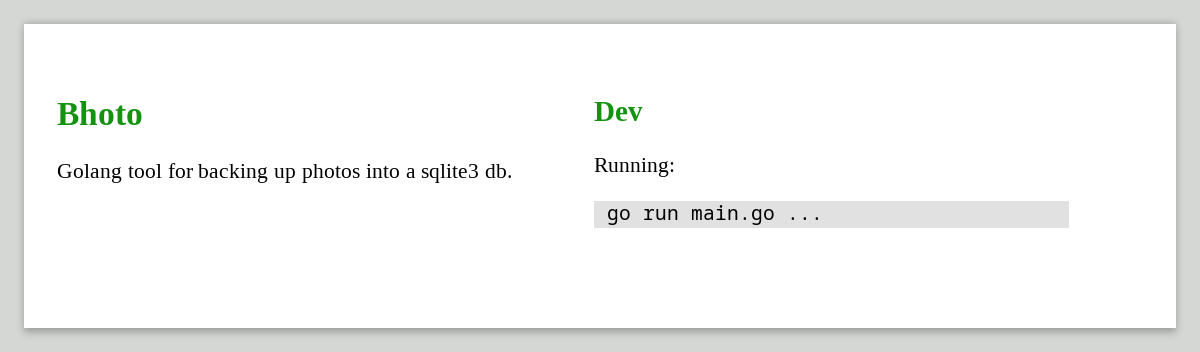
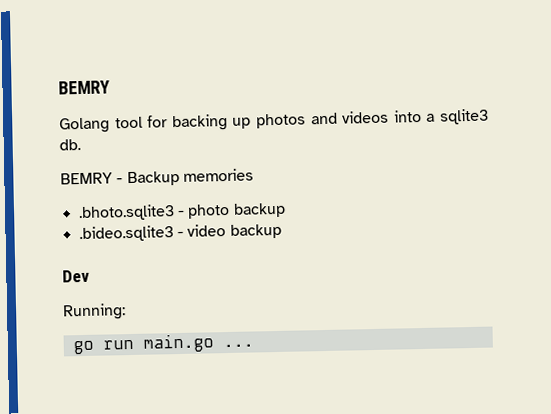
[57,101,143,125] Bhoto -> [58,80,110,95] BEMRY
(361, 173) none -> [310,110,390,125] and videos
(513, 171) none -> [60,168,254,187] [77,202,286,222] [78,223,282,243] // BEMRY - Backup memories // .bhoto.sqlite3 - photo backup // .bideo.sqlite3 - video backup

